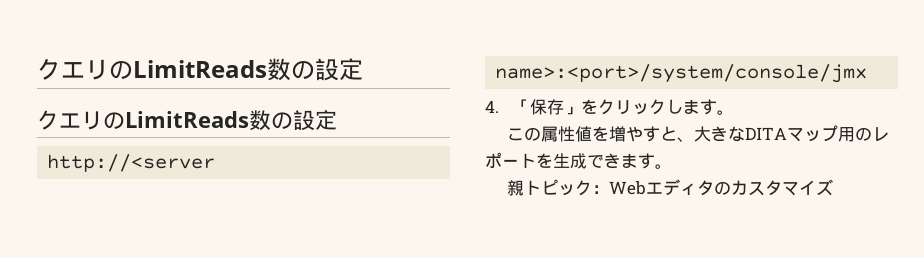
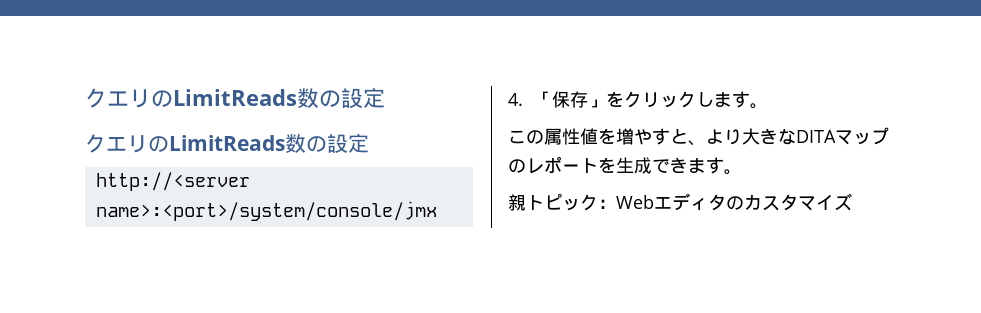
(695, 139) none -> [706,129,742,145] より
[838,127,856,142] 用 -> (889, 136) none

